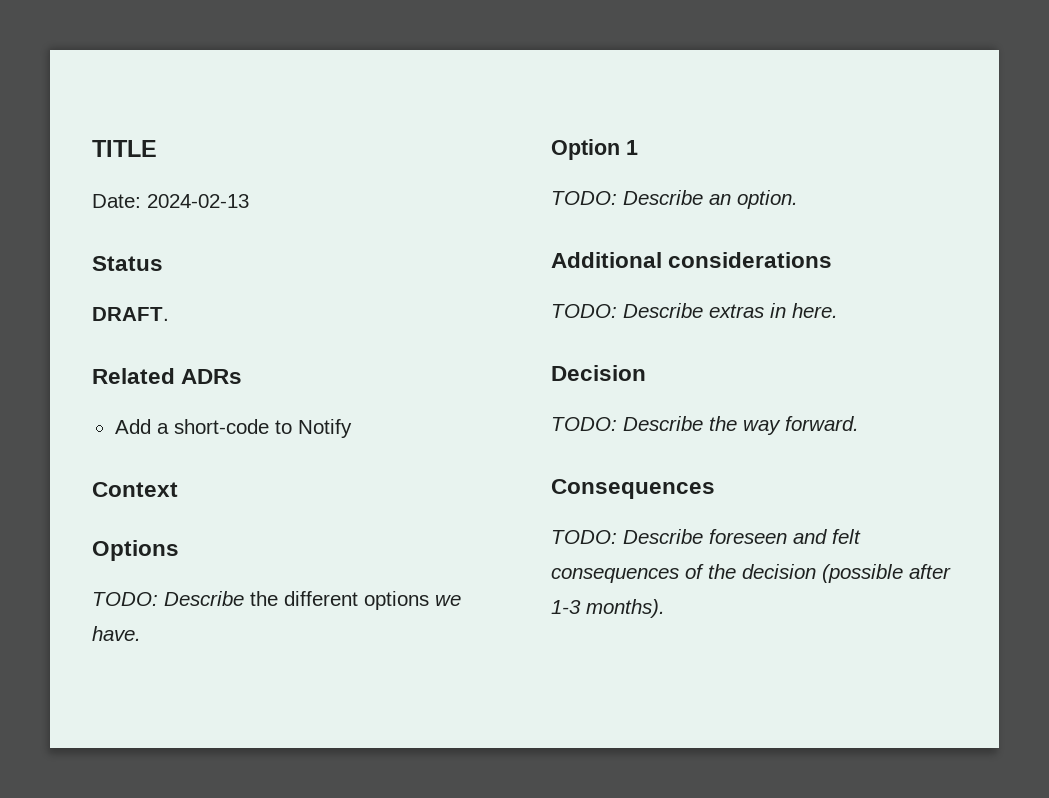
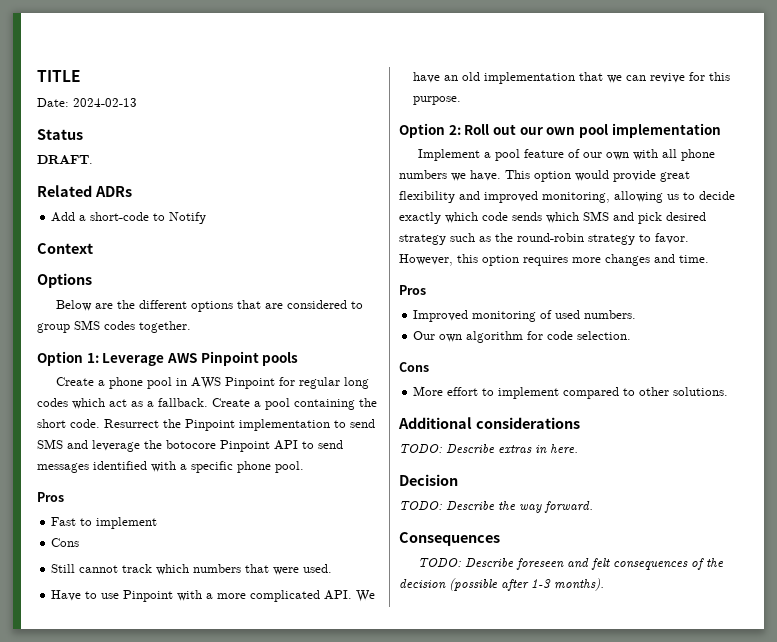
[92,591,244,606] TODO: Describe -> [56,300,114,311] Below are
[435,595,461,606] [92,626,141,641] [551,139,638,160] [551,190,798,209] we have. // Option 1 // TODO: Describe an option. -> [237,300,364,309] [37,320,191,333] [37,351,299,366] [56,377,370,389] [37,398,377,410] [37,419,375,431] [37,439,343,452] [37,461,304,473] [37,492,64,502] [51,517,158,529] [51,538,80,547] [51,564,333,575] [51,590,376,602] [413,72,731,84] [413,96,462,105] [399,123,721,138] [418,149,716,161] [399,170,690,182] [399,191,735,203] [399,211,706,224] [399,233,689,245] [399,254,709,266] [399,285,426,295] [413,310,637,322] [413,331,632,343] [399,362,429,372] [413,386,729,399] that are considered to group SMS codes together. // Option 1: Leverage AWS Pinpoint pools // Create a phone pool in AWS Pinpoint for regular long codes which act as a fallback. Create a pool containing the short code. Resurrect the Pinpoint implementation to send SMS and leverage the botocore Pinpoint API to send messages identified with a specific phone pool. // Pros // Fast to implement // Cons // Still cannot track which numbers that were used. // Have to use Pinpoint with a more complicated API. We have an old implementation that we can revive for this purpose. // Option 2: Roll out our own pool implementation // Implement a pool feature of our own with all phone numbers we have. This option would provide great flexibility and improved monitoring, allowing us to decide exactly which code sends which SMS and pick desired strategy such as the round-robin strategy to favor. However, this option requires more changes and time. // Pros // Improved monitoring of used numbers. // Our own algorithm for code selection. // Cons // More effort to implement compared to other solutions.

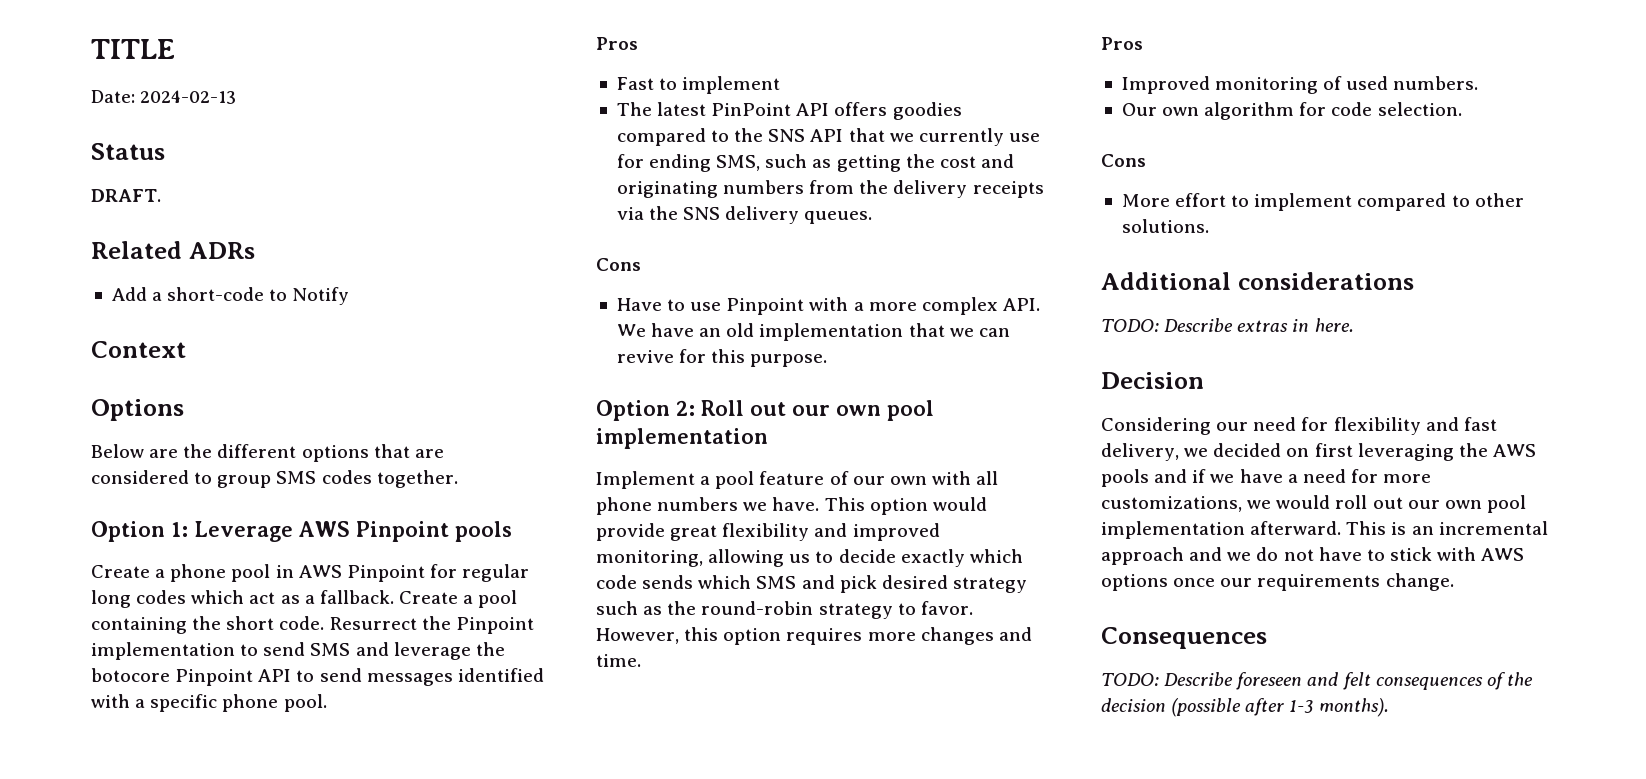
[51,538,80,547] [51,564,333,575] Cons // Still cannot track which numbers that were used. -> [616,102,962,120] [616,128,1040,146] [616,154,1014,172] [616,180,1044,198] [616,206,873,224] [596,258,641,271] The latest PinPoint API offers goodies compared to the SNS API that we currently use for ending SMS, such as getting the cost and originating numbers from the delivery receipts via the SNS delivery queues. // Cons
[250,590,321,602] complicated -> [921,297,998,315] complex
[399,501,593,513] TODO: Describe the way forward. -> [1101,417,1497,435] [1101,443,1536,461] [1101,469,1432,487] [1101,495,1526,513] [1101,521,1548,539] [1101,547,1525,565] [1101,573,1454,591] Considering our need for flexibility and fast delivery, we decided on first leveraging the AWS pools and if we have a need for more customizations, we would roll out our own pool implementation afterward. This is an incremental approach and we do not have to stick with AWS options once our requirements change.

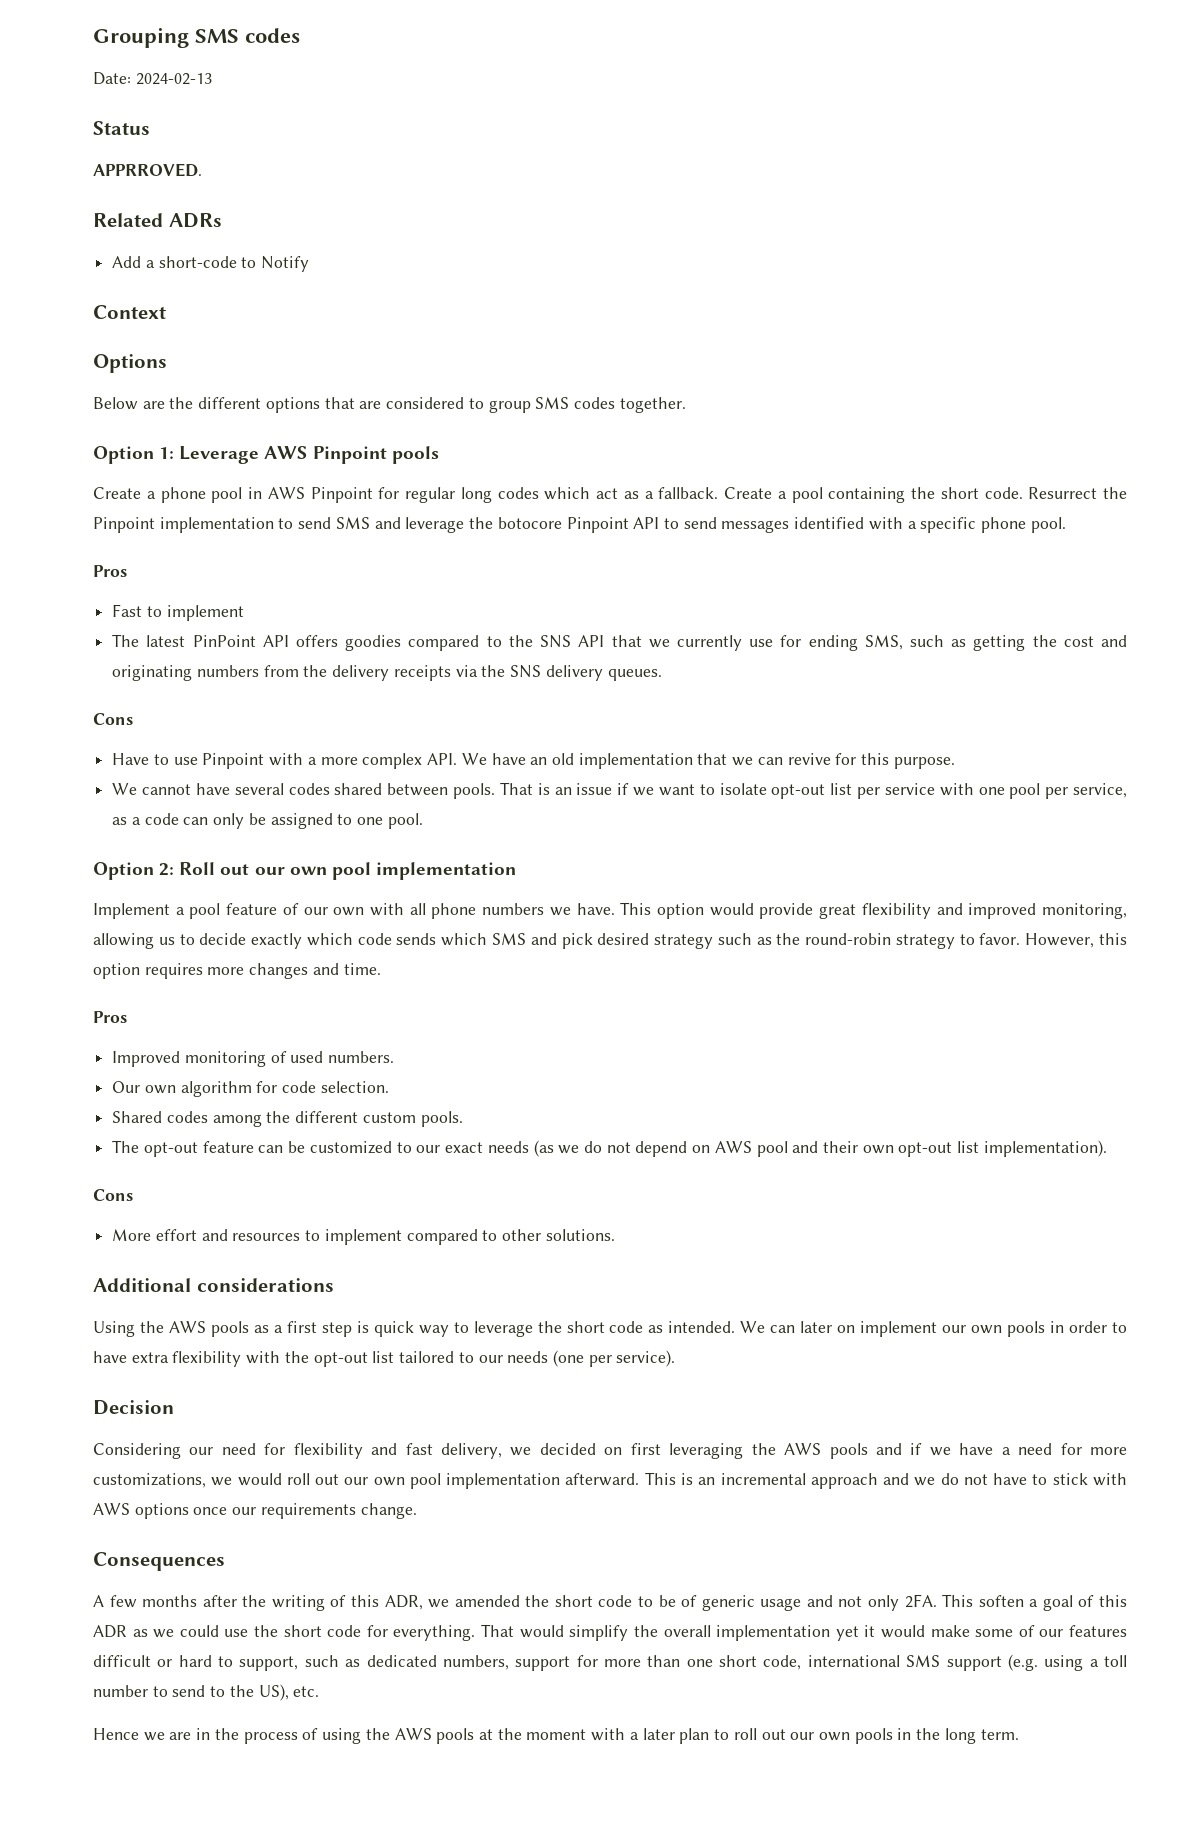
[91,39,175,59] TITLE -> [93,27,300,48] Grouping SMS codes
[91,189,161,202] DRAFT. -> [93,163,202,177] APPRROVED.
(828, 360) none -> [112,782,1128,799] [112,813,423,829] // We cannot have several codes shared between pools. That is an issue if we want to isolate opt-out list per service with one pool per service, as a code can only be assigned to one pool.
(1462, 109) none -> [112,1111,463,1127] [112,1140,1107,1157] // Shared codes among the different custom pools. // The opt-out feature can be customized to our exact needs (as we do not depend on AWS pool and their own opt-out list implementation).
(1227, 200) none -> [201,1229,301,1241] and resources
[1101,318,1354,332] TODO: Describe extras in here. -> [93,1321,1127,1337] [93,1350,676,1367] Using the AWS pools as a first step is quick way to leverage the short code as intended. We can later on implement our own pools in order to have extra flexibility with the opt-out list tailored to our needs (one per service).
[1101,672,1533,690] [1101,698,1389,717] TODO: Describe foreseen and felt consequences of the decision (possible after 1-3 months). -> [93,1594,1127,1611] [93,1624,1127,1641] [93,1654,1127,1671] [93,1684,320,1701] [93,1728,1019,1744] A few months after the writing of this ADR, we amended the short code to be of generic usage and not only 2FA. This soften a goal of this ADR as we could use the short code for everything. That would simplify the overall implementation yet it would make some of our features difficult or hard to support, such as dedicated numbers, support for more than one short code, international SMS support (e.g. using a toll number to send to the US), etc. // Hence we are in the process of using the AWS pools at the moment with a later plan to roll out our own pools in the long term.

